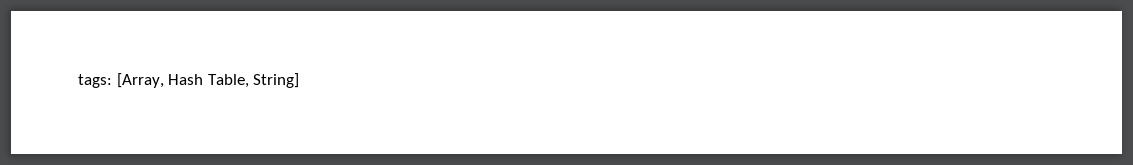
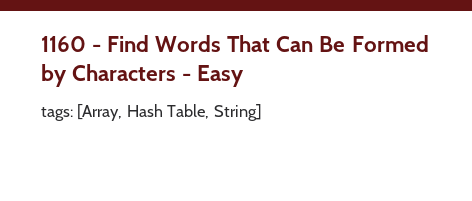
(78, 81) none -> [41,35,429,52] [41,64,245,87] 1160 - Find Words That Can Be Formed by Characters - Easy //

